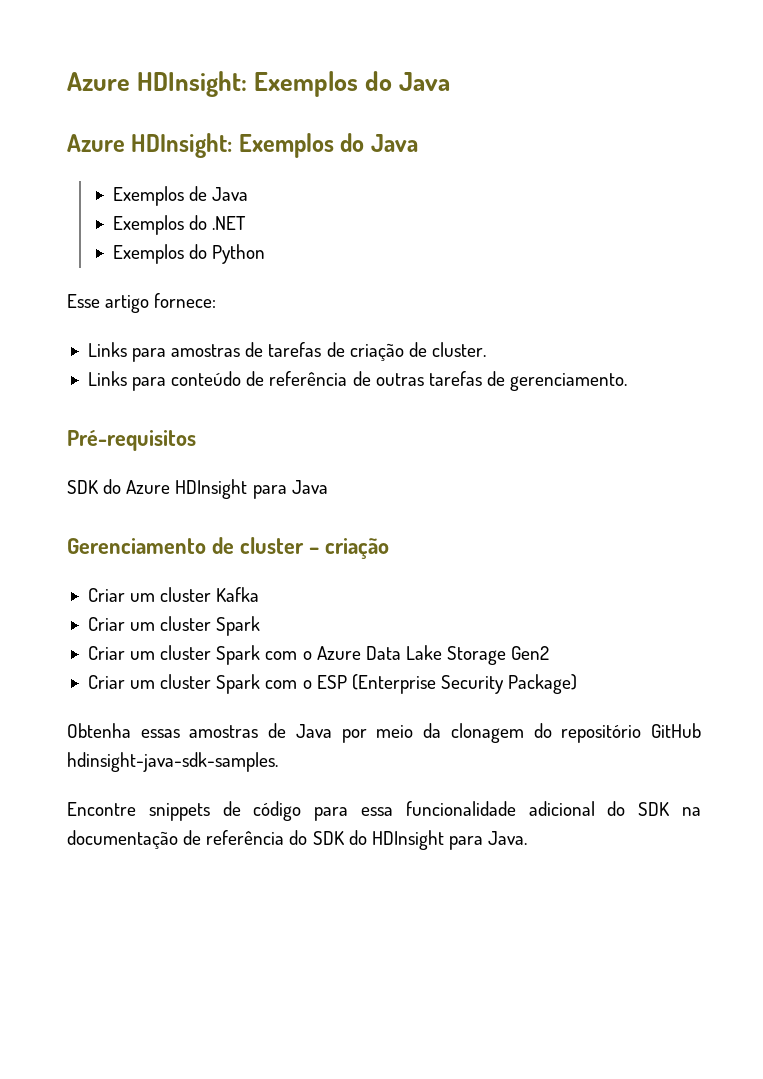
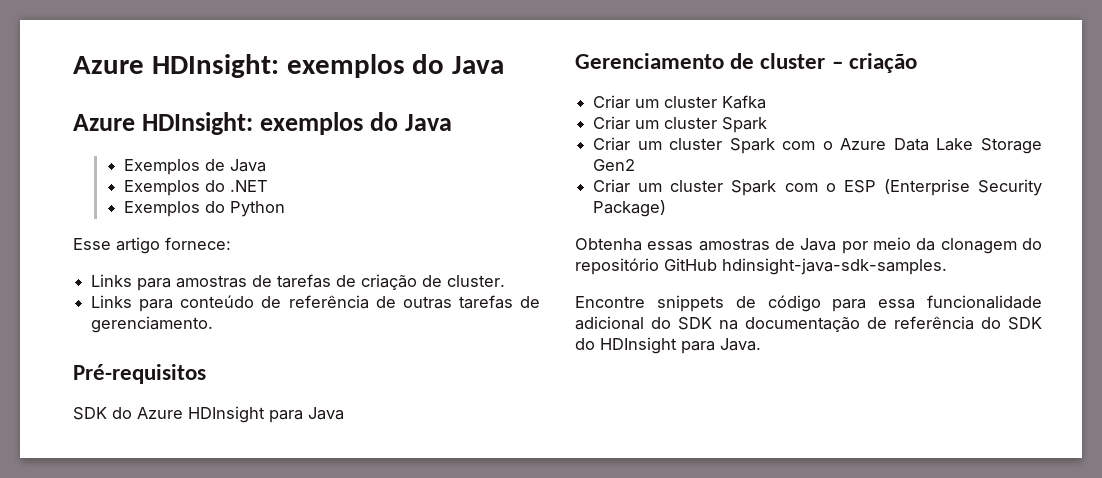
[67,71,359,97] Azure HDInsight: Exemplos -> [73,54,405,78] Azure HDInsight: exemplos
[238,133,334,158] Exemplos -> [260,112,364,135] exemplos

